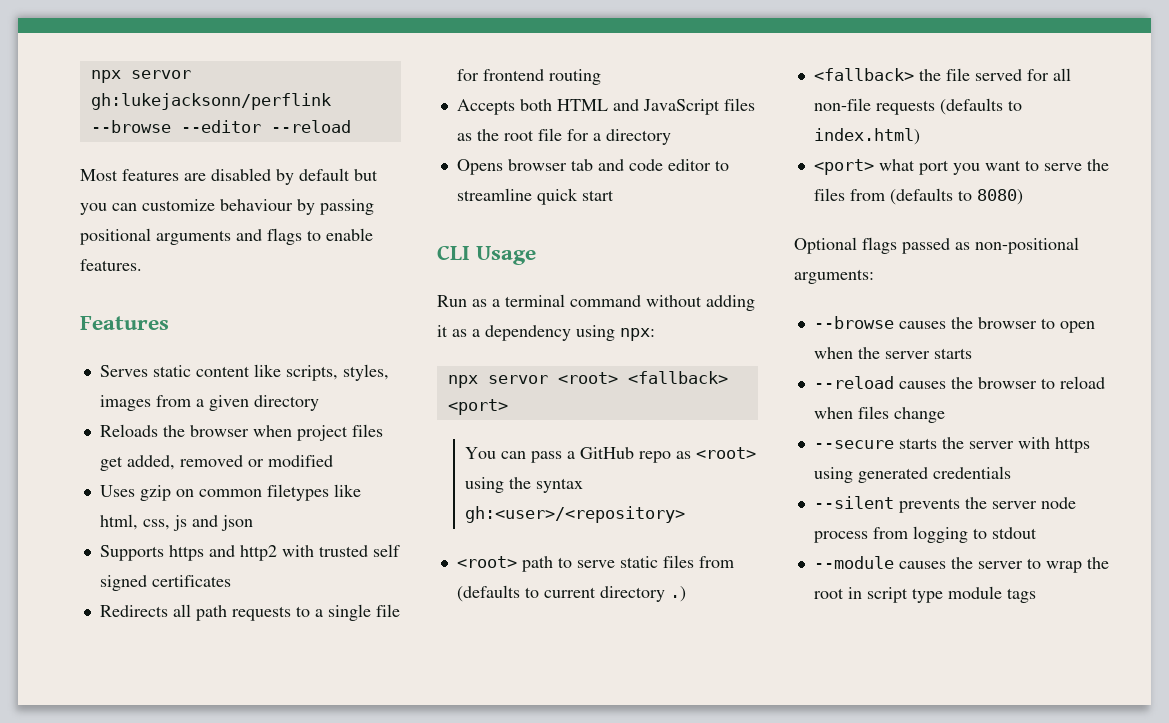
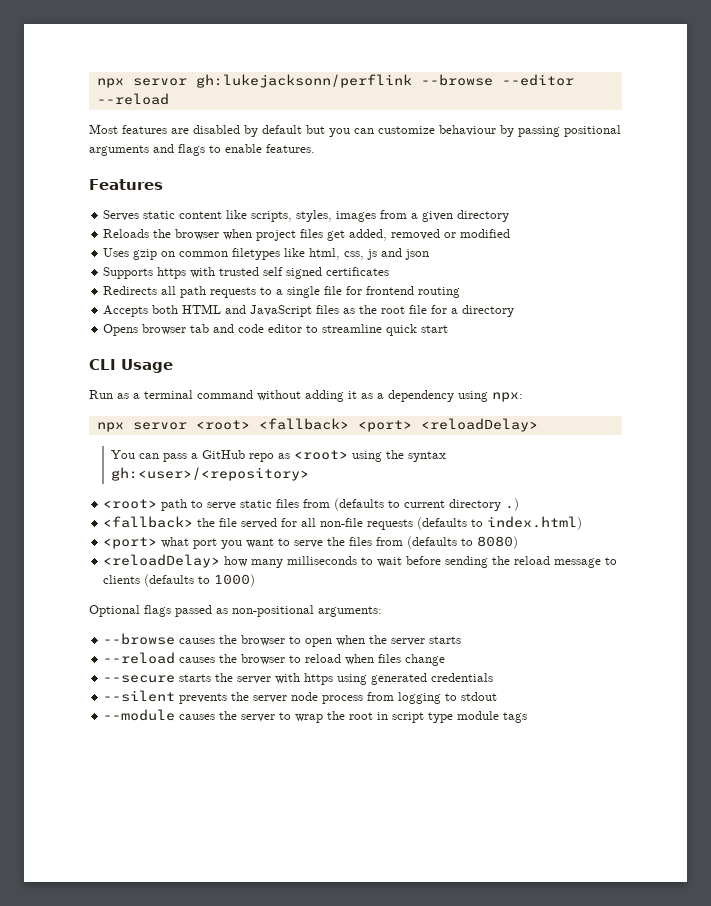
[208,545,277,561] and http2 -> (187, 273) none
(508, 407) none -> [420,418,538,432] <reloadDelay>
(1023, 197) none -> [103,554,618,568] [103,574,256,587] // <reloadDelay> how many milliseconds to wait before sending the reload message to clients (defaults to 1000)

